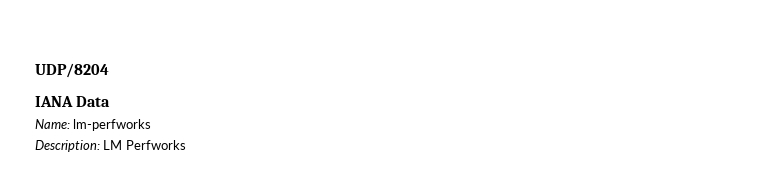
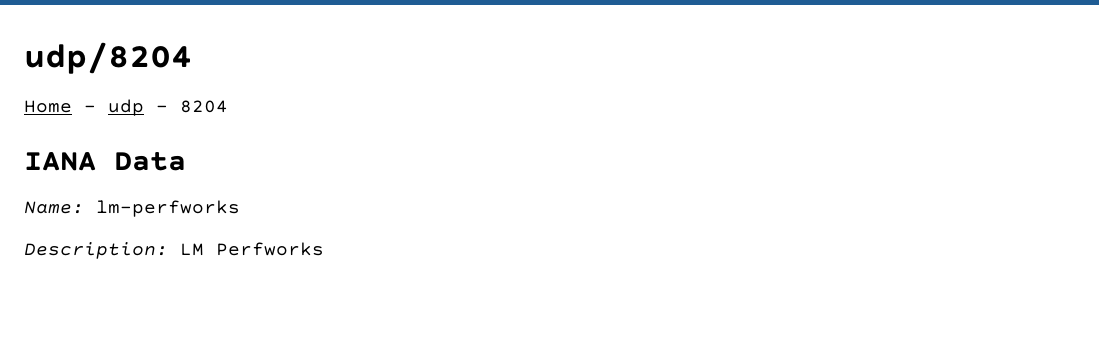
[35,63,109,78] UDP/8204 -> [24,42,192,74] [24,99,228,116] udp/8204 // Home - udp - 8204

